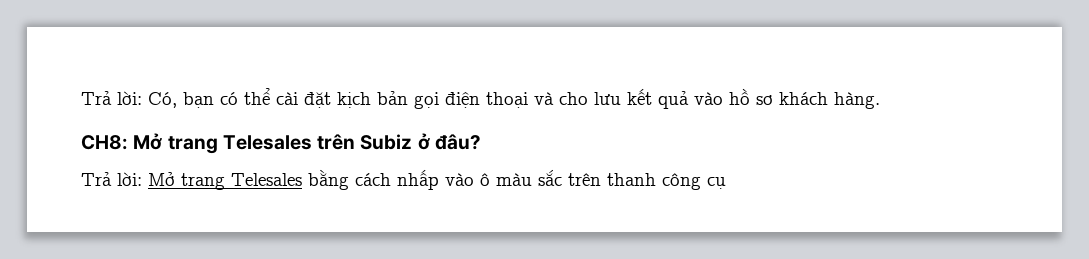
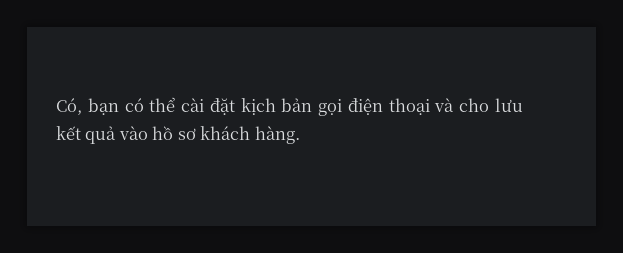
[81,91,142,105] Trả lời: -> (56, 106) none
[81,133,481,154] [81,169,726,190] // CH8: Mở trang Telesales trên Subiz ở đâu? // Trả lời: Mở trang Telesales bằng cách nhấp vào ô màu sắc trên thanh công cụ -> (300, 135) none

